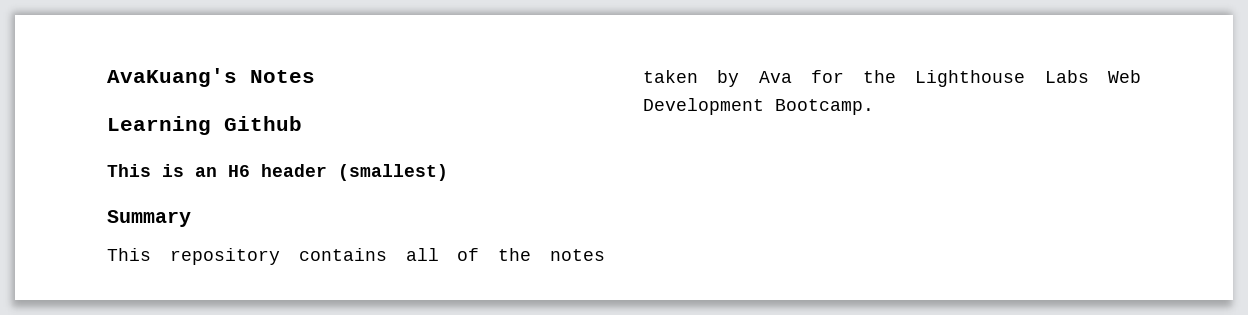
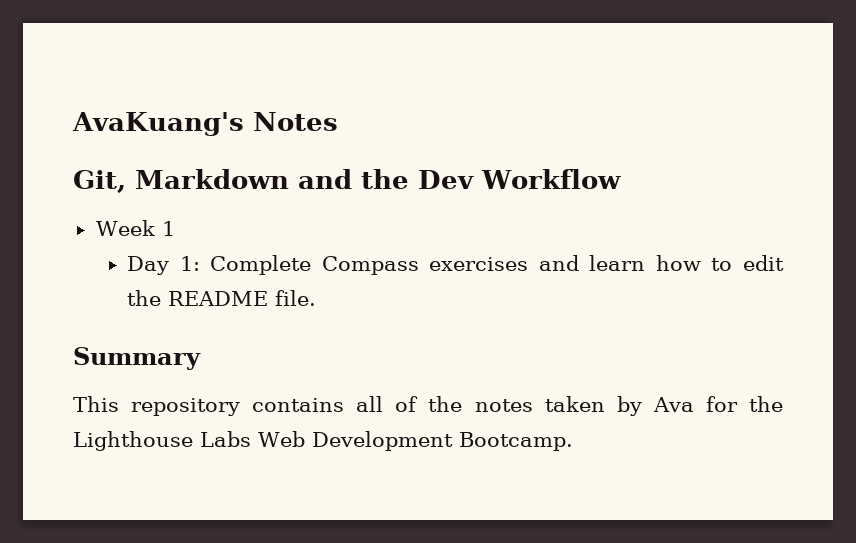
[107,116,302,135] [107,164,448,181] Learning Github // This is an H6 header (smallest) -> [73,169,621,193] [95,220,175,236] [127,255,785,275] [127,290,317,306] Git, Markdown and the Dev Workflow // Week 1 // Day 1: Complete Compass exercises and learn how to edit the README file.

